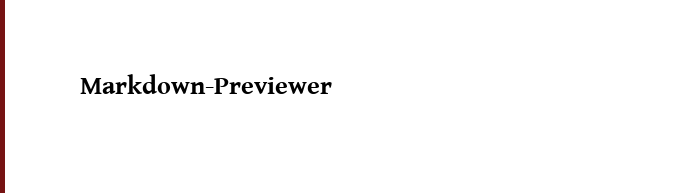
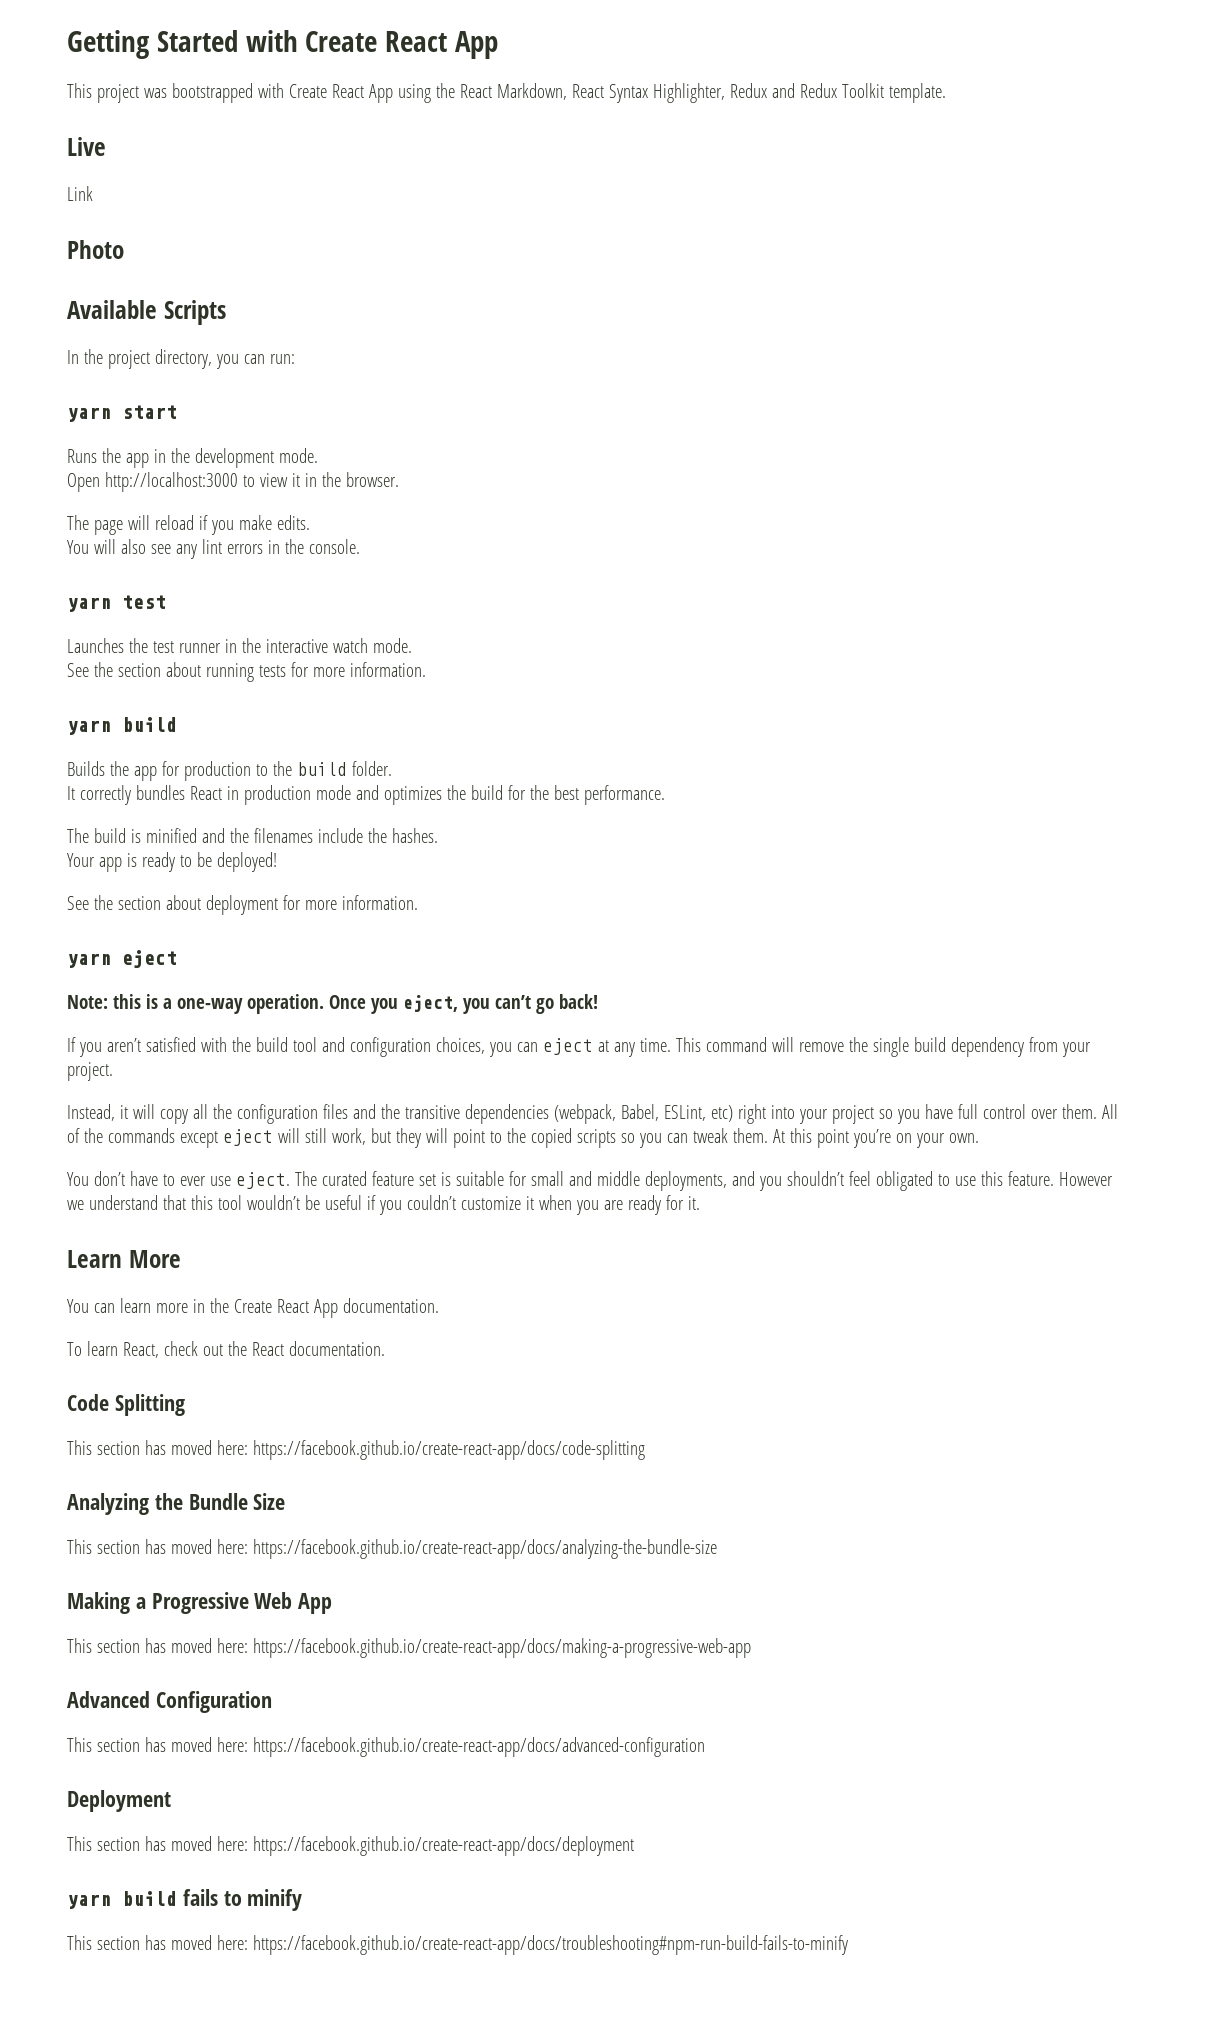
[80,74,332,94] Markdown-Previewer -> [67,30,499,59] [67,83,946,103] [67,137,106,156] [67,186,93,201] [67,240,124,259] [67,300,226,325] [67,349,295,369] [67,405,177,422] [67,448,318,468] [67,472,399,492] [67,515,310,535] [67,539,360,559] [67,595,166,612] [67,638,412,653] [67,662,426,682] [67,717,177,735] [67,761,392,781] [67,785,665,805] [67,828,438,843] [67,852,277,872] [67,895,418,915] [67,950,177,968] [67,994,598,1014] [67,1037,1091,1057] [67,1062,113,1081] [67,1104,1118,1124] [67,1128,979,1148] [67,1171,1113,1191] [67,1195,700,1215] [67,1250,181,1268] [67,1298,439,1318] [67,1341,385,1358] [67,1394,185,1416] [67,1440,645,1460] [67,1493,286,1515] [67,1539,717,1559] [67,1592,333,1614] [67,1638,751,1658] [67,1691,272,1713] [67,1737,705,1757] [67,1790,171,1812] [67,1836,634,1856] [67,1889,303,1911] [67,1935,848,1955] Getting Started with Create React App // This project was bootstrapped with Create React App using the React Markdown, React Syntax Highlighter, Redux and Redux Toolkit template. // Live // Link // Photo // Available Scripts // In the project directory, you can run: // yarn start // Runs the app in the development mode. // Open http://localhost:3000 to view it in the browser. // The page will reload if you make edits. // You will also see any lint errors in the console. // yarn test // Launches the test runner in the interactive watch mode. // See the section about running tests for more information. // yarn build // Builds the app for production to the build folder. // It correctly bundles React in production mode and optimizes the build for the best performance. // The build is minified and the filenames include the hashes. // Your app is ready to be deployed! // See the section about deployment for more information. // yarn eject // Note: this is a one-way operation. Once you eject, you can’t go back! // If you aren’t satisfied with the build tool and configuration choices, you can eject at any time. This command will remove the single build dependency from your project. // Instead, it will copy all the configuration files and the transitive dependencies (webpack, Babel, ESLint, etc) right into your project so you have full control over them. All of the commands except eject will still work, but they will point to the copied scripts so you can tweak them. At this point you’re on your own. // You don’t have to ever use eject. The curated feature set is suitable for small and middle deployments, and you shouldn’t feel obligated to use this feature. However we understand that this tool wouldn’t be useful if you couldn’t customize it when you are ready for it. // Learn More // You can learn more in the Create React App documentation. // To learn React, check out the React documentation. // Code Splitting // This section has moved here: https://facebook.github.io/create-react-app/docs/code-splitting // Analyzing the Bundle Size // This section has moved here: https://facebook.github.io/create-react-app/docs/analyzing-the-bundle-size // Making a Progressive Web App // This section has moved here: https://facebook.github.io/create-react-app/docs/making-a-progressive-web-app // Advanced Configuration // This section has moved here: https://facebook.github.io/create-react-app/docs/advanced-configuration // Deployment // This section has moved here: https://facebook.github.io/create-react-app/docs/deployment // yarn build fails to minify // This section has moved here: https://facebook.github.io/create-react-app/docs/troubleshooting#npm-run-build-fails-to-minify

